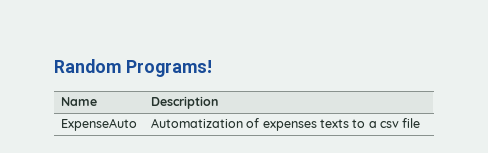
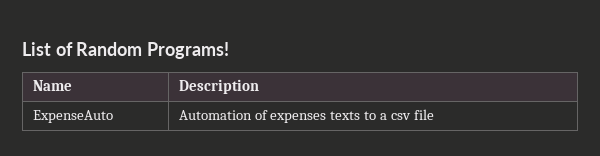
(54, 66) none -> [22,42,73,56] List of
[150,118,243,128] Automatization -> [178,110,252,120] Automation

